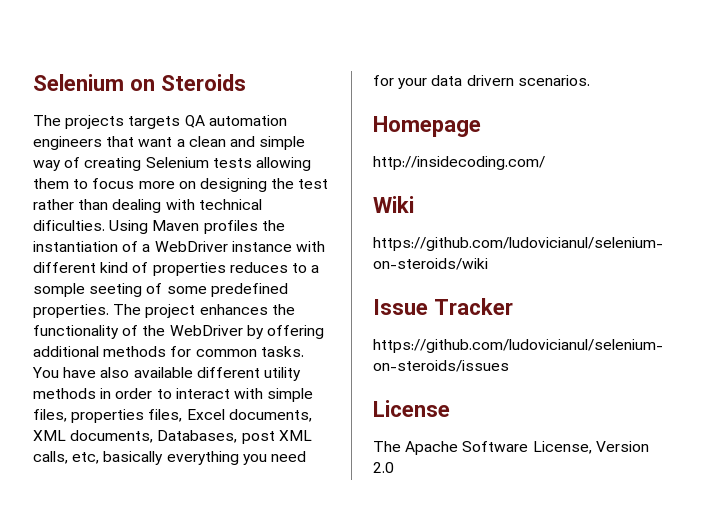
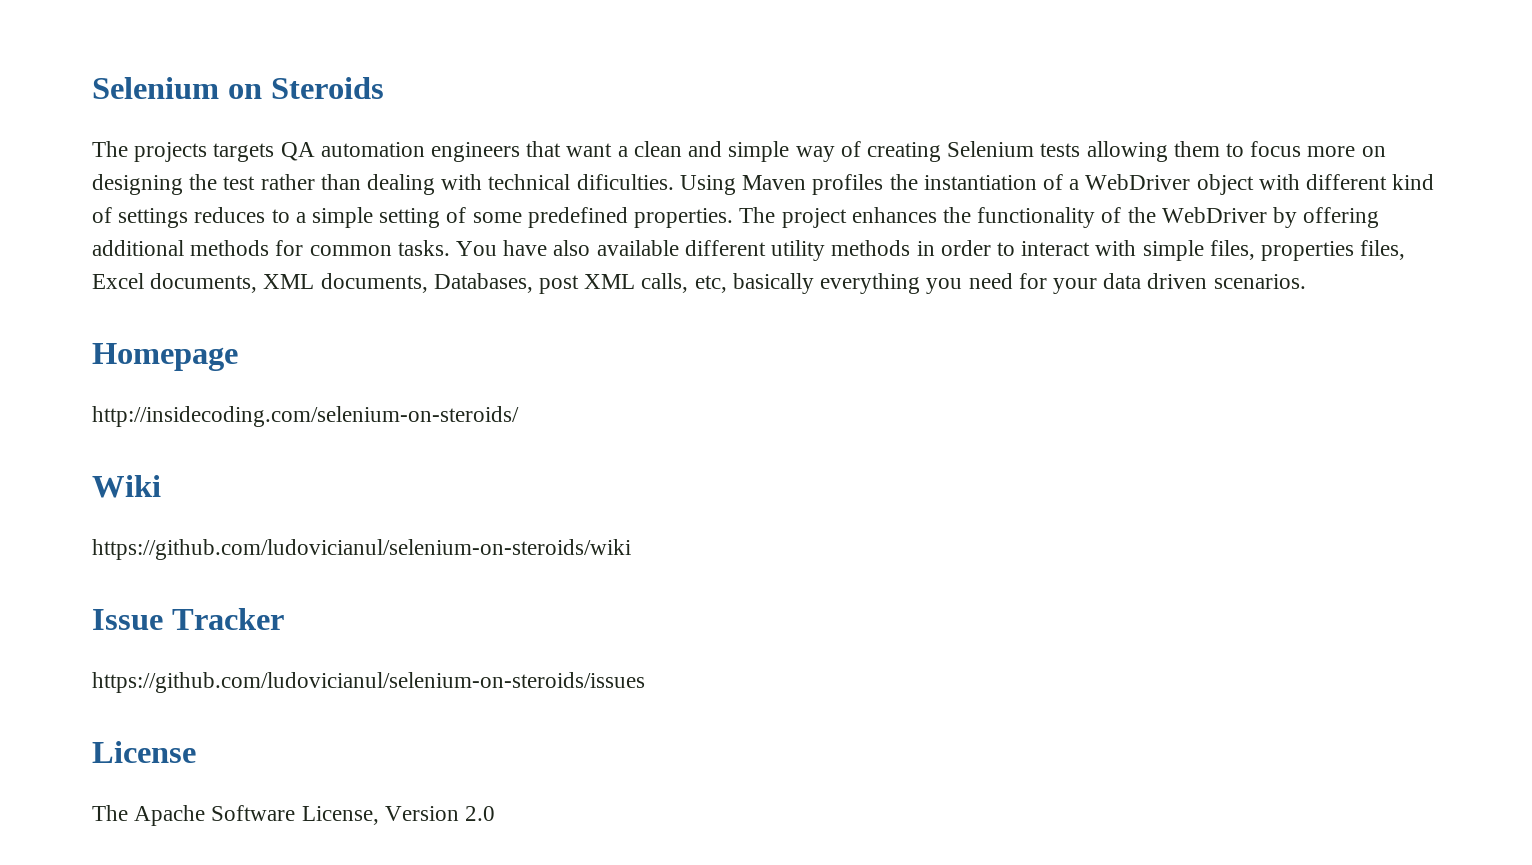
[231,241,292,252] instance -> [1196,174,1254,195] object
[152,262,226,276] properties -> [118,208,189,228] settings
[33,283,143,297] somple seeting -> [312,207,441,228] simple setting
[466,75,514,86] drivern -> [1147,273,1208,289] driven
[373,156,545,170] http://insidecoding.com/ -> [92,406,519,427] http://insidecoding.com/selenium-on-steroids/

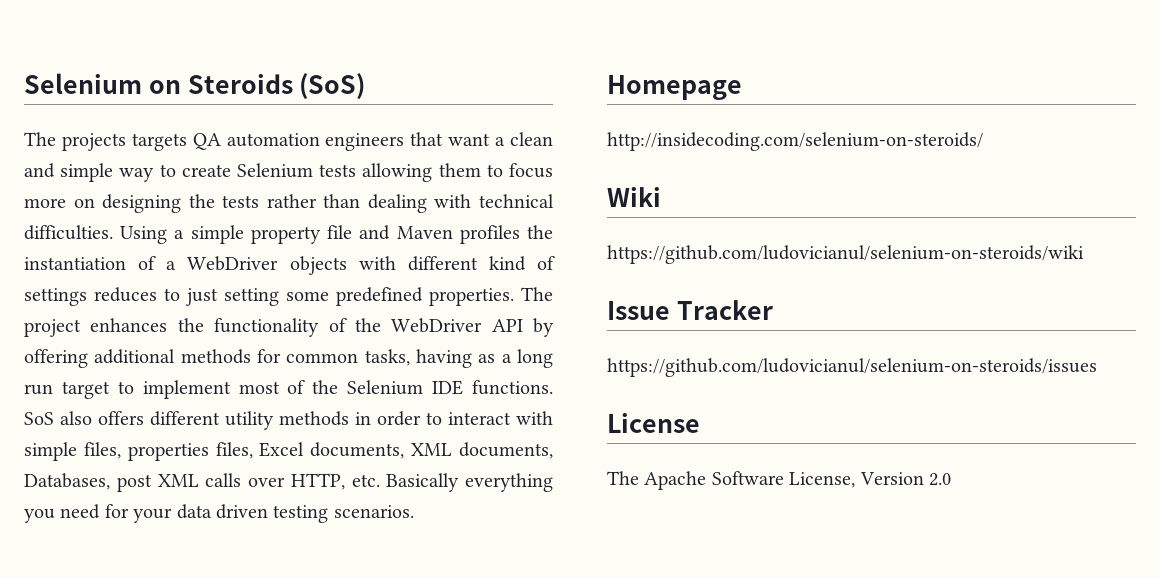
(384, 88) none -> [299,73,366,99] (SoS)
[840,141,941,162] of creating -> [159,164,231,177] to create
[223,176,256,190] test -> [222,195,260,208] tests
[576,174,736,195] dificulties. Using -> [24,225,391,244] difficulties. Using a simple property file and
[1196,174,1254,195] object -> [289,256,347,275] objects
[295,207,467,228] a simple setting of -> [186,288,279,306] just setting
(1267, 215) none -> [491,319,523,332] API
[397,240,679,256] tasks. You have also available -> [364,349,553,368] [24,380,554,399] [24,411,144,425] tasks, having as a long run target to implement most of the Selenium IDE functions. SoS also offers
[641,273,814,294] calls, etc, basically -> [205,473,460,492] calls over HTTP, etc. Basically
(1208, 281) none -> [273,505,329,523] testing

